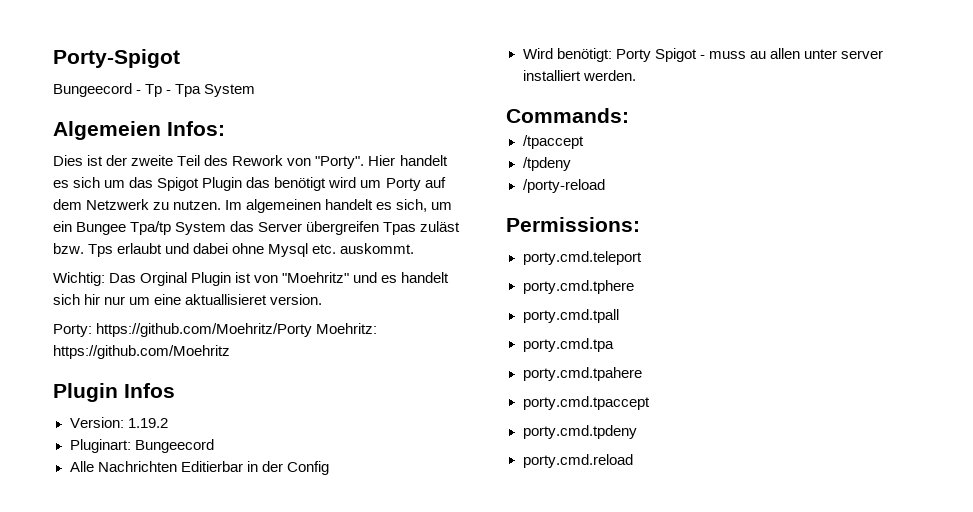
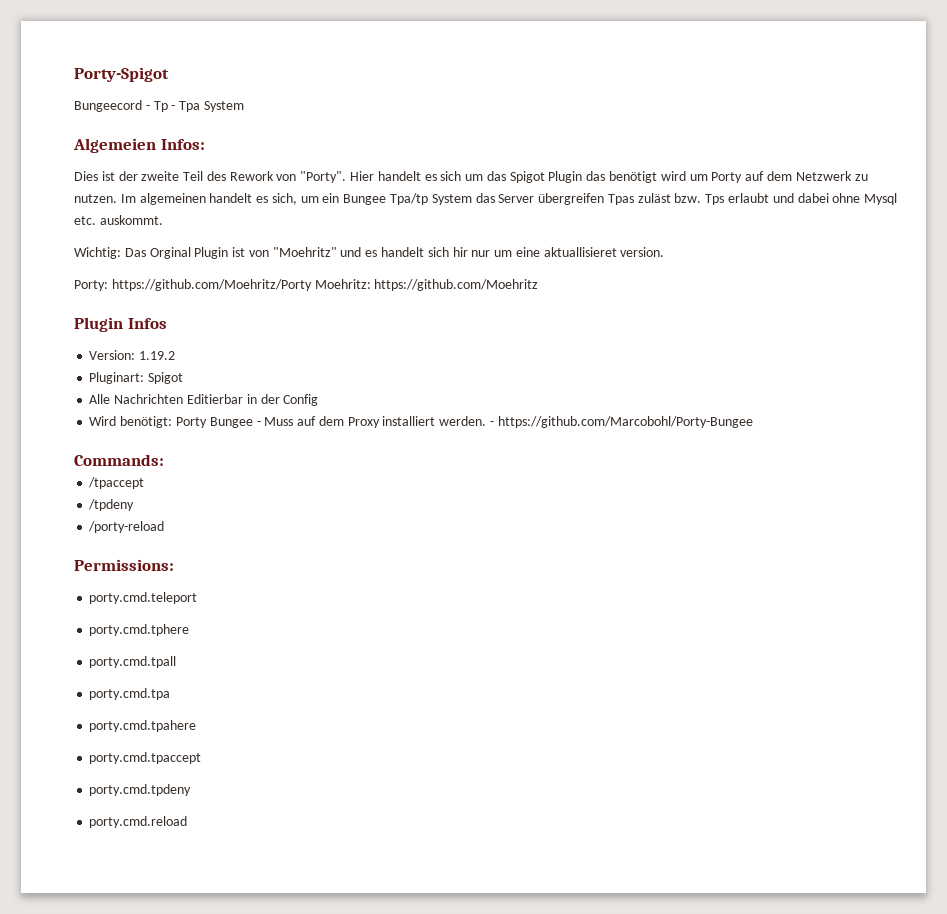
[134,439,214,453] Bungeecord -> [148,372,184,384] Spigot
[654,48,883,62] Spigot - muss au allen unter server -> [209,416,380,428] Bungee - Muss auf dem Proxy
(636, 75) none -> [489,416,753,428] - https://github.com/Marcobohl/Porty-Bungee

